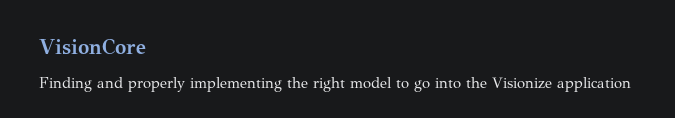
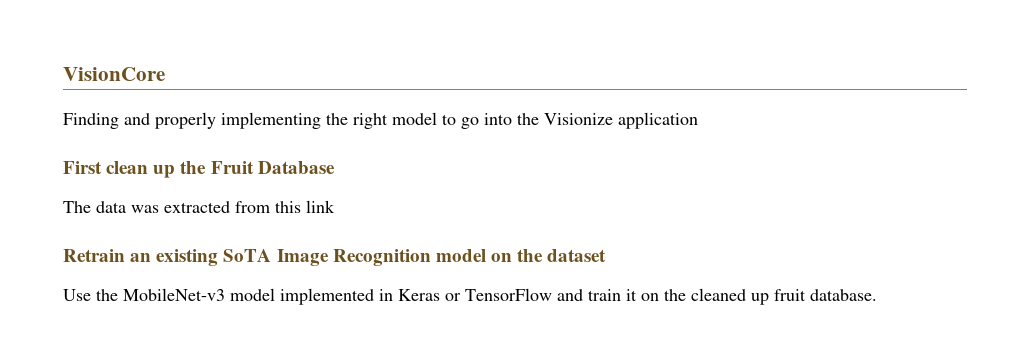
(631, 84) none -> [63,161,335,178] [63,200,335,213] [63,249,607,266] [63,288,877,305] // First clean up the Fruit Database // The data was extracted from this link // Retrain an existing SoTA Image Recognition model on the dataset // Use the MobileNet-v3 model implemented in Keras or TensorFlow and train it on the cleaned up fruit database.

